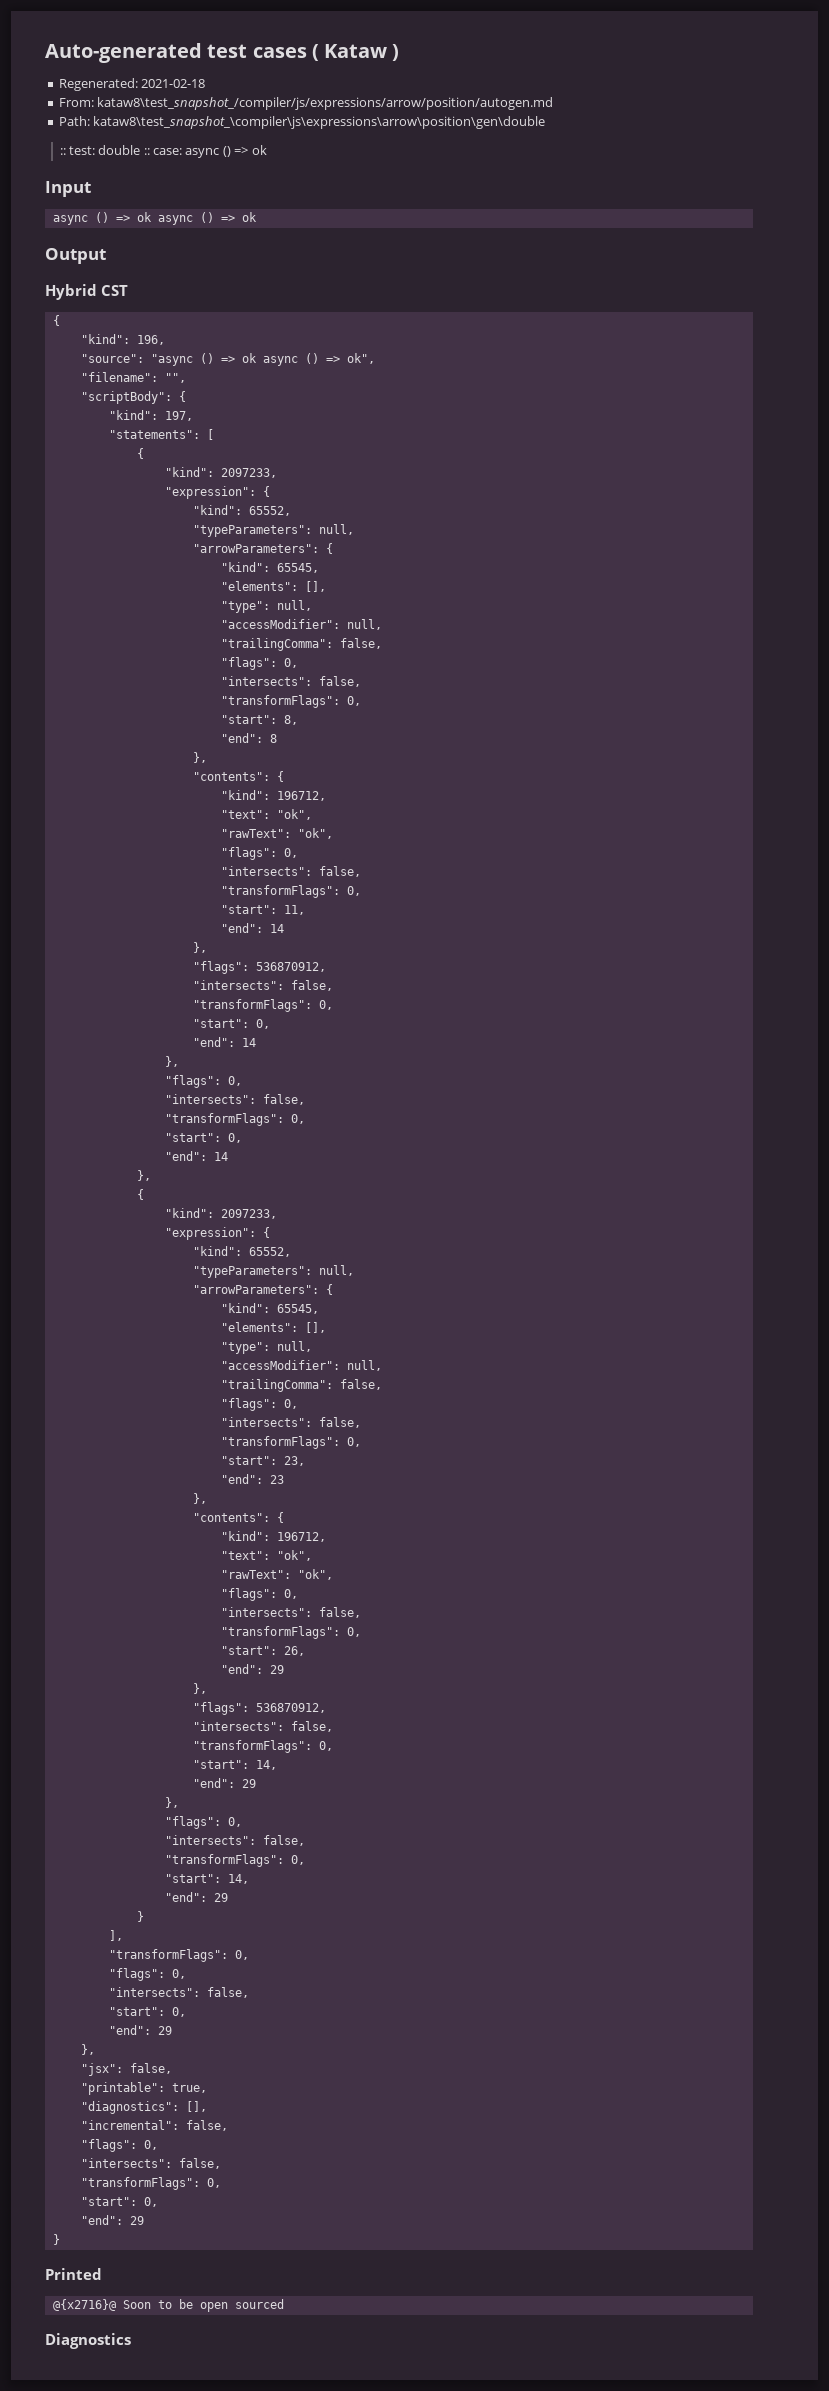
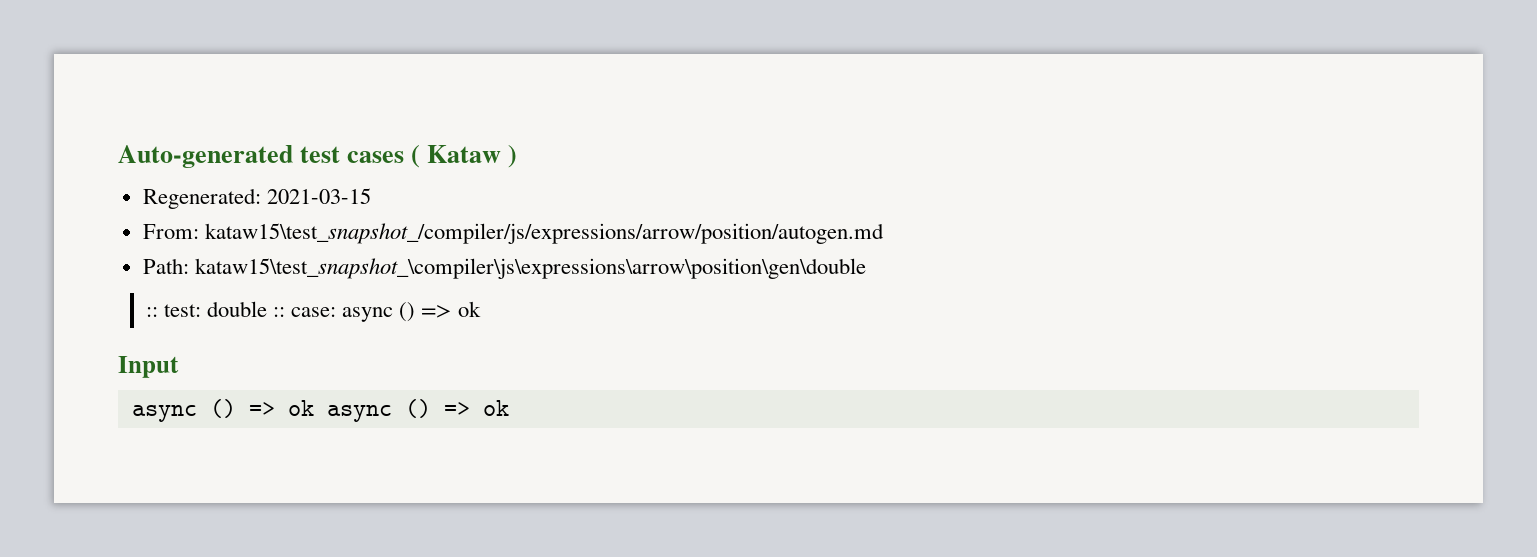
[141,79,206,88] 2021-02-18 -> [266,188,371,204] 2021-03-15
[97,97,554,110] kataw8\test_snapshot_/compiler/js/expressions/arrow/position/autogen.md -> [204,223,884,244] kataw15\test_snapshot_/compiler/js/expressions/arrow/position/autogen.md
[93,116,546,129] kataw8\test_snapshot_\compiler\js\expressions\arrow\position\gen\double -> [194,258,866,279] kataw15\test_snapshot_\compiler\js\expressions\arrow\position\gen\double
[45,248,106,264] [45,284,128,300] [52,315,60,326] [80,334,165,345] [80,353,375,366] [80,372,186,383] [80,391,186,404] [108,410,193,421] [108,429,214,440] [136,448,144,459] [164,467,277,478] [164,486,270,499] [192,505,291,516] [192,524,354,537] [192,543,333,554] [220,562,319,573] [220,581,326,592] [220,600,312,613] [220,619,382,630] [220,638,382,651] [220,657,298,670] [220,676,361,687] [220,695,361,708] [220,715,298,725] [220,733,277,743] [192,752,207,763] [192,771,284,782] [220,790,326,801] [220,809,312,820] [220,828,333,839] [220,847,298,860] [220,866,361,877] [220,885,361,898] [220,905,305,915] [220,923,284,933] [192,942,207,953] [192,961,326,974] [192,980,333,991] [192,999,333,1012] [192,1019,270,1029] [192,1037,256,1047] [164,1056,179,1067] [164,1075,242,1088] [164,1094,305,1105] [164,1113,305,1126] [164,1133,242,1143] [164,1151,228,1161] [136,1170,151,1181] [136,1189,144,1200] [164,1208,277,1219] [164,1227,270,1240] [192,1246,291,1257] [192,1265,354,1278] [192,1284,333,1295] [220,1303,319,1314] [220,1322,326,1333] [220,1341,312,1354] [220,1360,382,1371] [220,1379,382,1392] [220,1398,298,1411] [220,1417,361,1428] [220,1436,361,1449] [220,1456,305,1466] [220,1474,284,1484] [192,1493,207,1504] [192,1512,284,1523] [220,1531,326,1542] [220,1550,312,1561] [220,1569,333,1580] [220,1588,298,1601] [220,1607,361,1618] [220,1626,361,1639] [220,1646,305,1656] [220,1664,284,1674] [192,1683,207,1694] [192,1702,326,1715] [192,1721,333,1732] [192,1740,333,1753] [192,1760,277,1770] [192,1778,256,1788] [164,1797,179,1808] [164,1816,242,1829] [164,1835,305,1846] [164,1854,305,1867] [164,1874,249,1884] [164,1892,228,1902] [136,1911,144,1922] [108,1930,123,1941] [108,1949,249,1962] [108,1968,186,1981] [108,1987,249,1998] [108,2007,186,2017] [108,2025,172,2035] [80,2044,95,2055] [80,2063,172,2076] [80,2082,207,2095] [80,2101,207,2114] [80,2120,228,2131] [80,2139,158,2152] [80,2158,221,2169] [80,2177,221,2190] [80,2197,158,2207] [80,2215,144,2225] [52,2234,60,2245] [45,2268,102,2280] [52,2299,284,2312] [45,2333,131,2349] // Output // Hybrid CST // { // "kind": 196, // "source": "async () => ok async () => ok", // "filename": "", // "scriptBody": { // "kind": 197, // "statements": [ // { // "kind": 2097233, // "expression": { // "kind": 65552, // "typeParameters": null, // "arrowParameters": { // "kind": 65545, // "elements": [], // "type": null, // "accessModifier": null, // "trailingComma": false, // "flags": 0, // "intersects": false, // "transformFlags": 0, // "start": 8, // "end": 8 // }, // "contents": { // "kind": 196712, // "text": "ok", // "rawText": "ok", // "flags": 0, // "intersects": false, // "transformFlags": 0, // "start": 11, // "end": 14 // }, // "flags": 536870912, // "intersects": false, // "transformFlags": 0, // "start": 0, // "end": 14 // }, // "flags": 0, // "intersects": false, // "transformFlags": 0, // "start": 0, // "end": 14 // }, // { // "kind": 2097233, // "expression": { // "kind": 65552, // "typeParameters": null, // "arrowParameters": { // "kind": 65545, // "elements": [], // "type": null, // "accessModifier": null, // "trailingComma": false, // "flags": 0, // "intersects": false, // "transformFlags": 0, // "start": 23, // "end": 23 // }, // "contents": { // "kind": 196712, // "text": "ok", // "rawText": "ok", // "flags": 0, // "intersects": false, // "transformFlags": 0, // "start": 26, // "end": 29 // }, // "flags": 536870912, // "intersects": false, // "transformFlags": 0, // "start": 14, // "end": 29 // }, // "flags": 0, // "intersects": false, // "transformFlags": 0, // "start": 14, // "end": 29 // } // ], // "transformFlags": 0, // "flags": 0, // "intersects": false, // "start": 0, // "end": 29 // }, // "jsx": false, // "printable": true, // "diagnostics": [], // "incremental": false, // "flags": 0, // "intersects": false, // "transformFlags": 0, // "start": 0, // "end": 29 // } // Printed // @{x2716}@ Soon to be open sourced // Diagnostics -> (509, 408) none

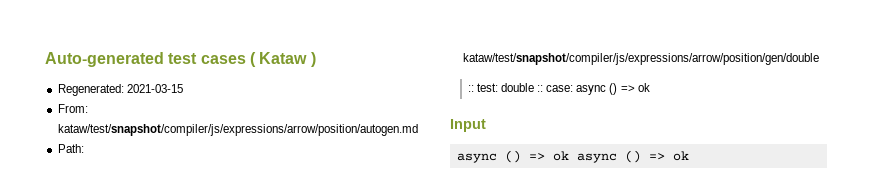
[204,223,884,244] kataw15\test_snapshot_/compiler/js/expressions/arrow/position/autogen.md -> [57,124,418,136] kataw/test/snapshot/compiler/js/expressions/arrow/position/autogen.md
[194,258,866,279] kataw15\test_snapshot_\compiler\js\expressions\arrow\position\gen\double -> [462,53,819,65] kataw/test/snapshot/compiler/js/expressions/arrow/position/gen/double

